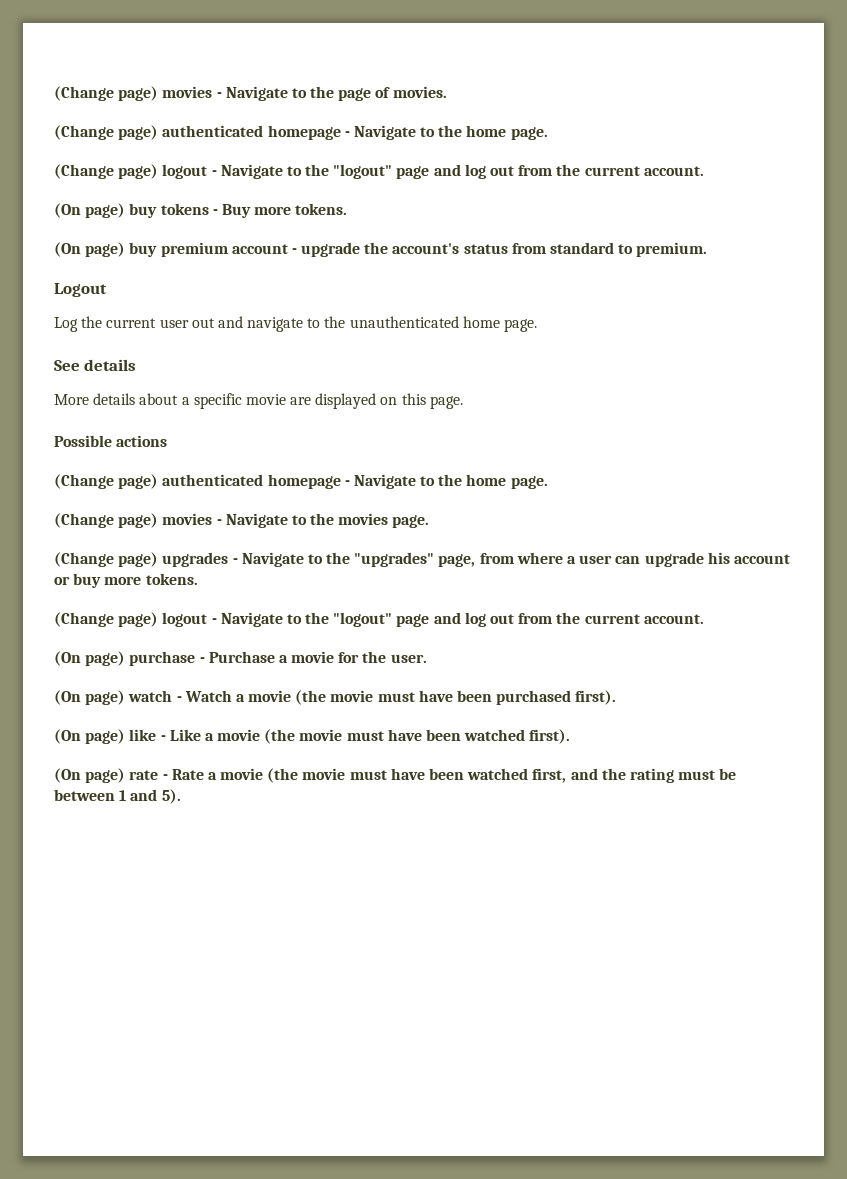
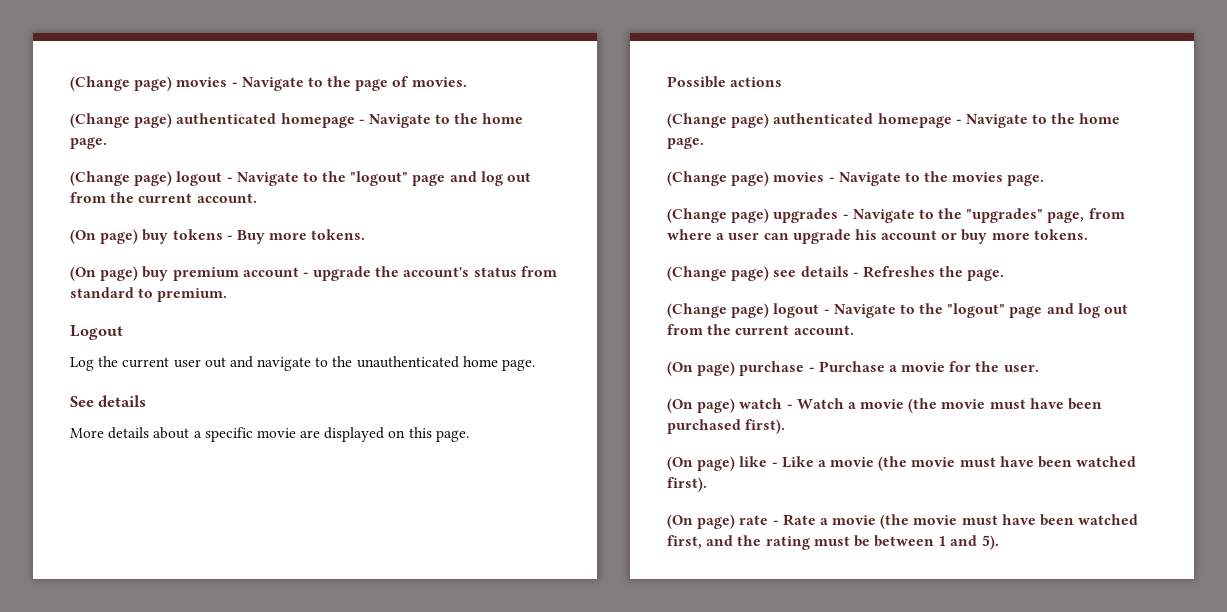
(198, 579) none -> [667,266,1005,281] // (Change page) see details - Refreshes the page.

